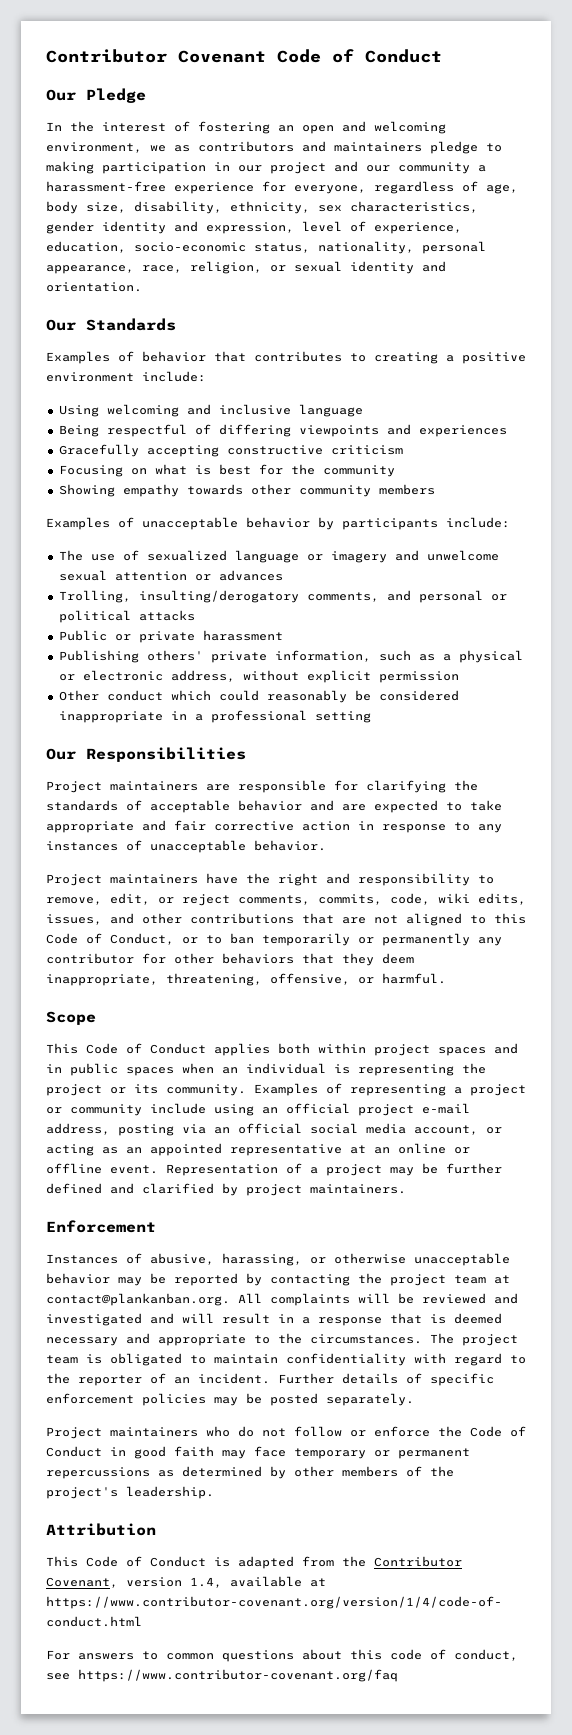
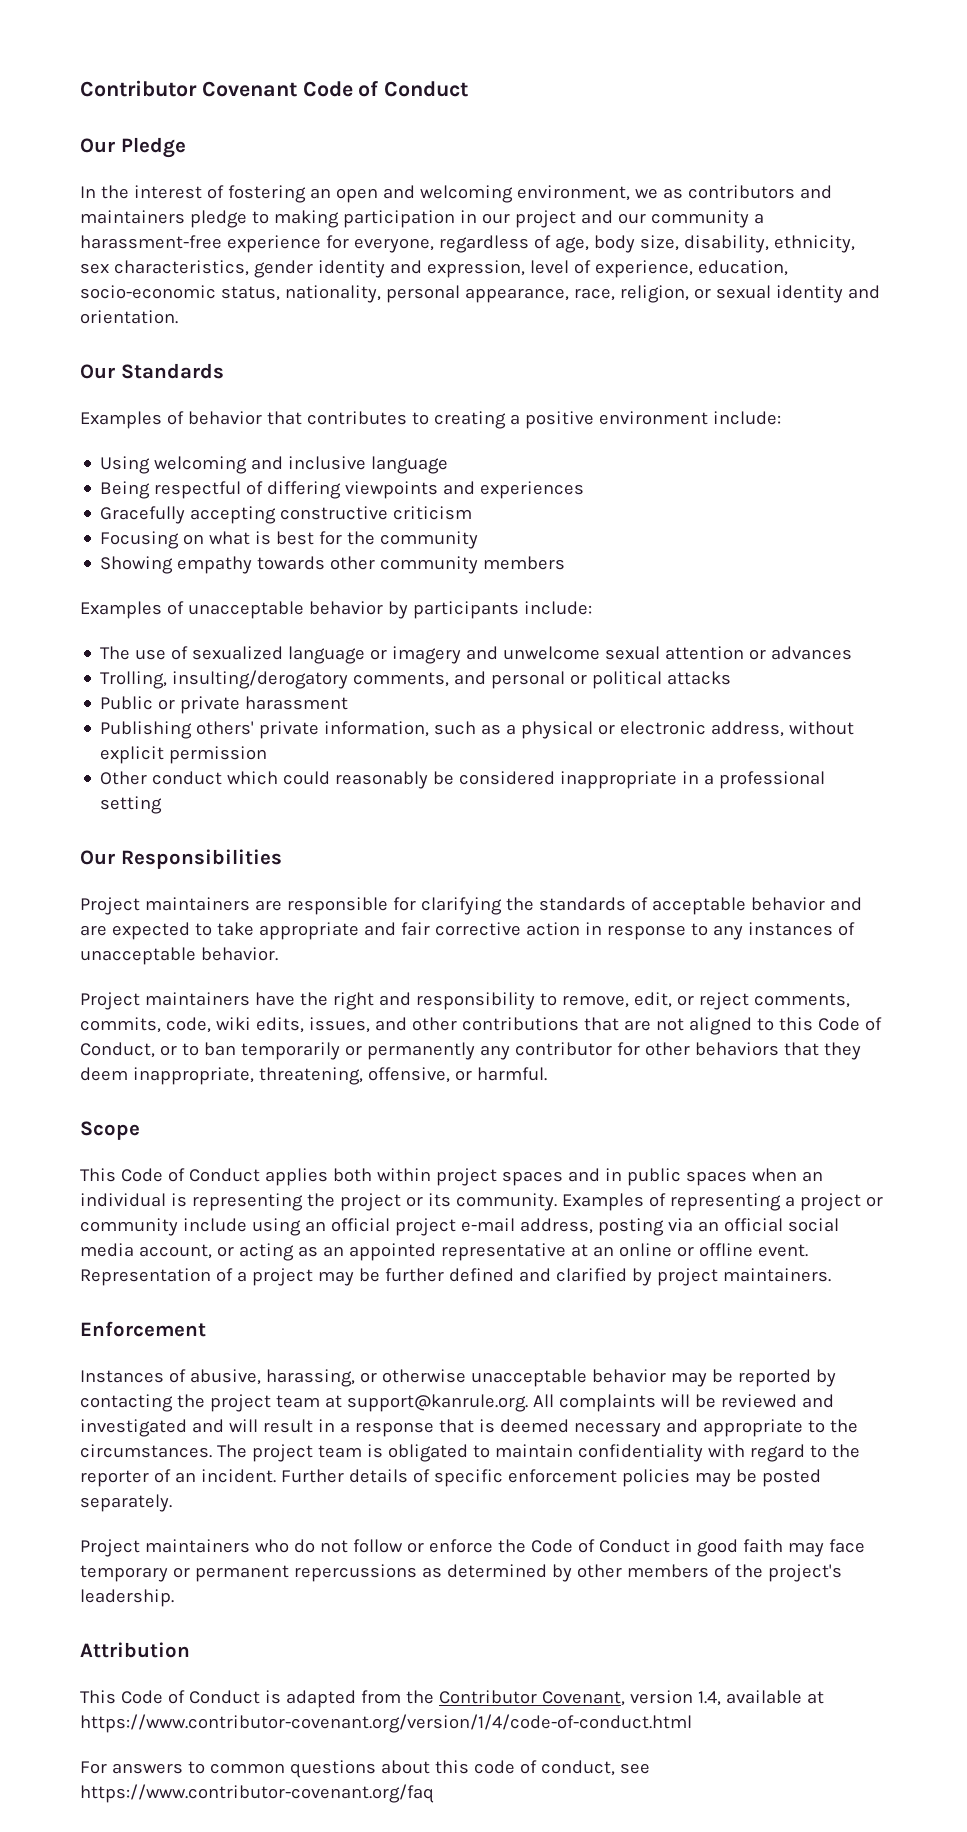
[46,1293,230,1306] contact@plankanban.org. -> [346,1394,528,1412] support@kanrule.org.

